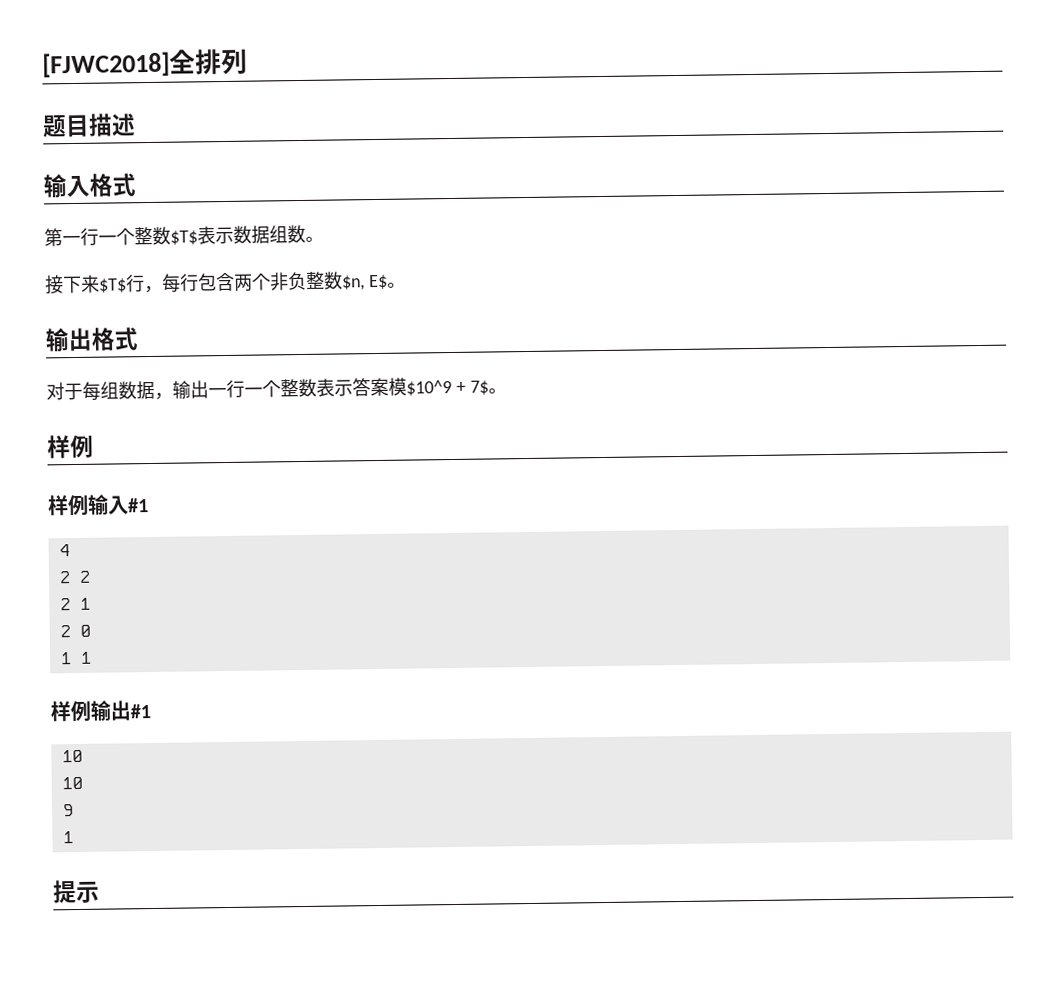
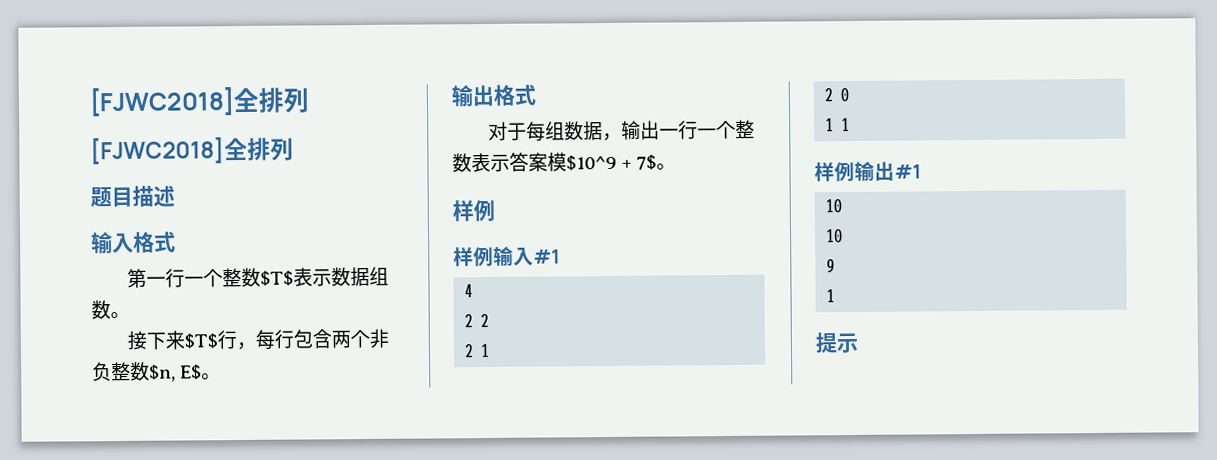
[42,48,248,78] [FJWC2018]全排列 -> [89,87,310,117] [90,137,294,165] [FJWC2018]全排列 // [FJWC2018]全排列

